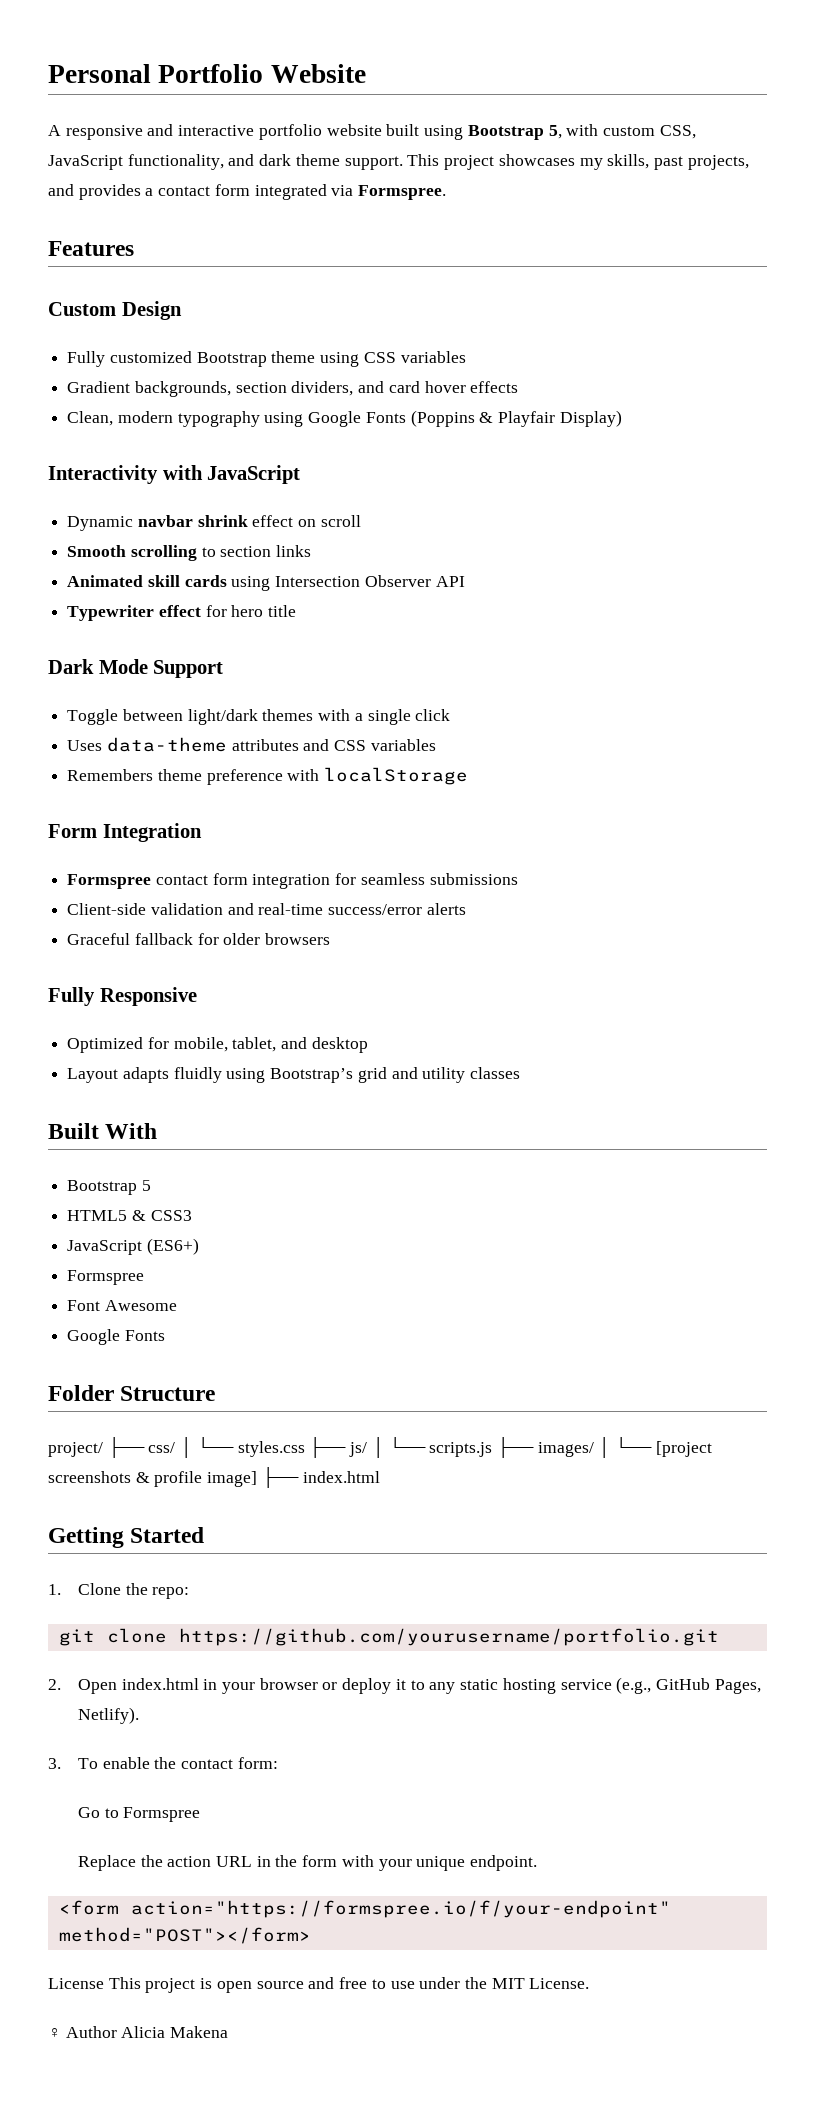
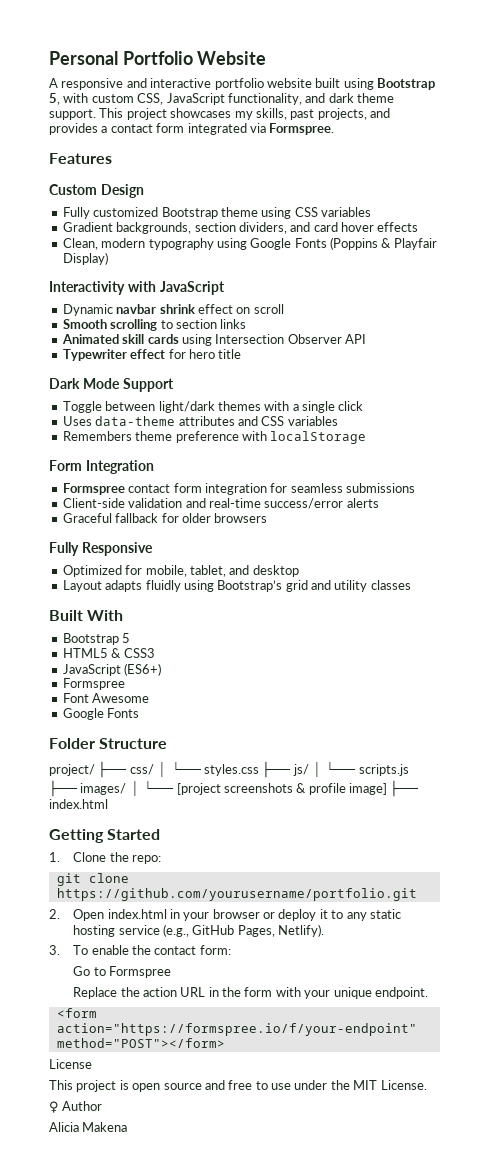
(104, 1983) none -> (92, 1064) //
(117, 2032) none -> (103, 1106) //

